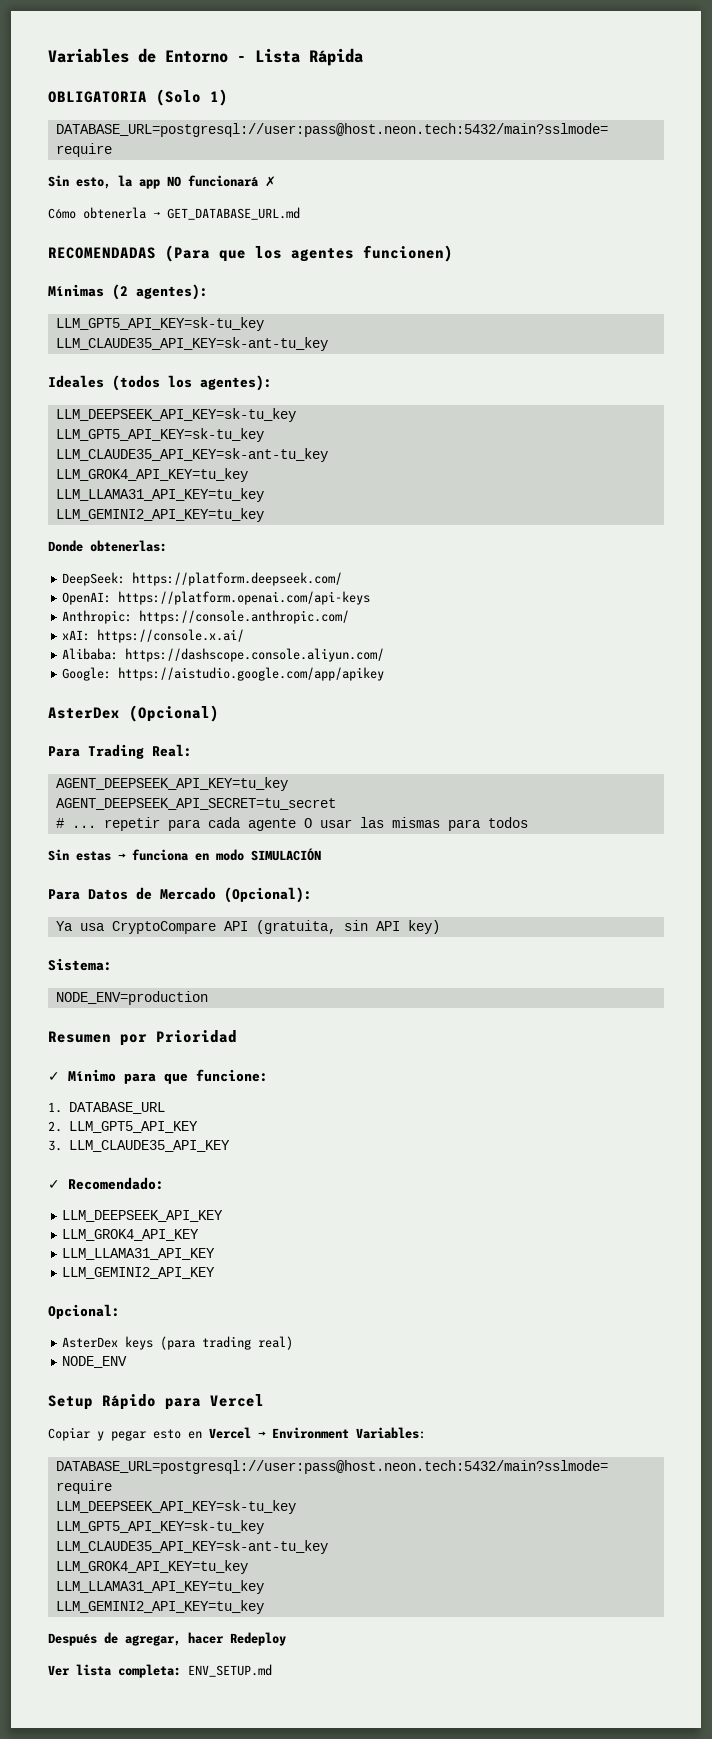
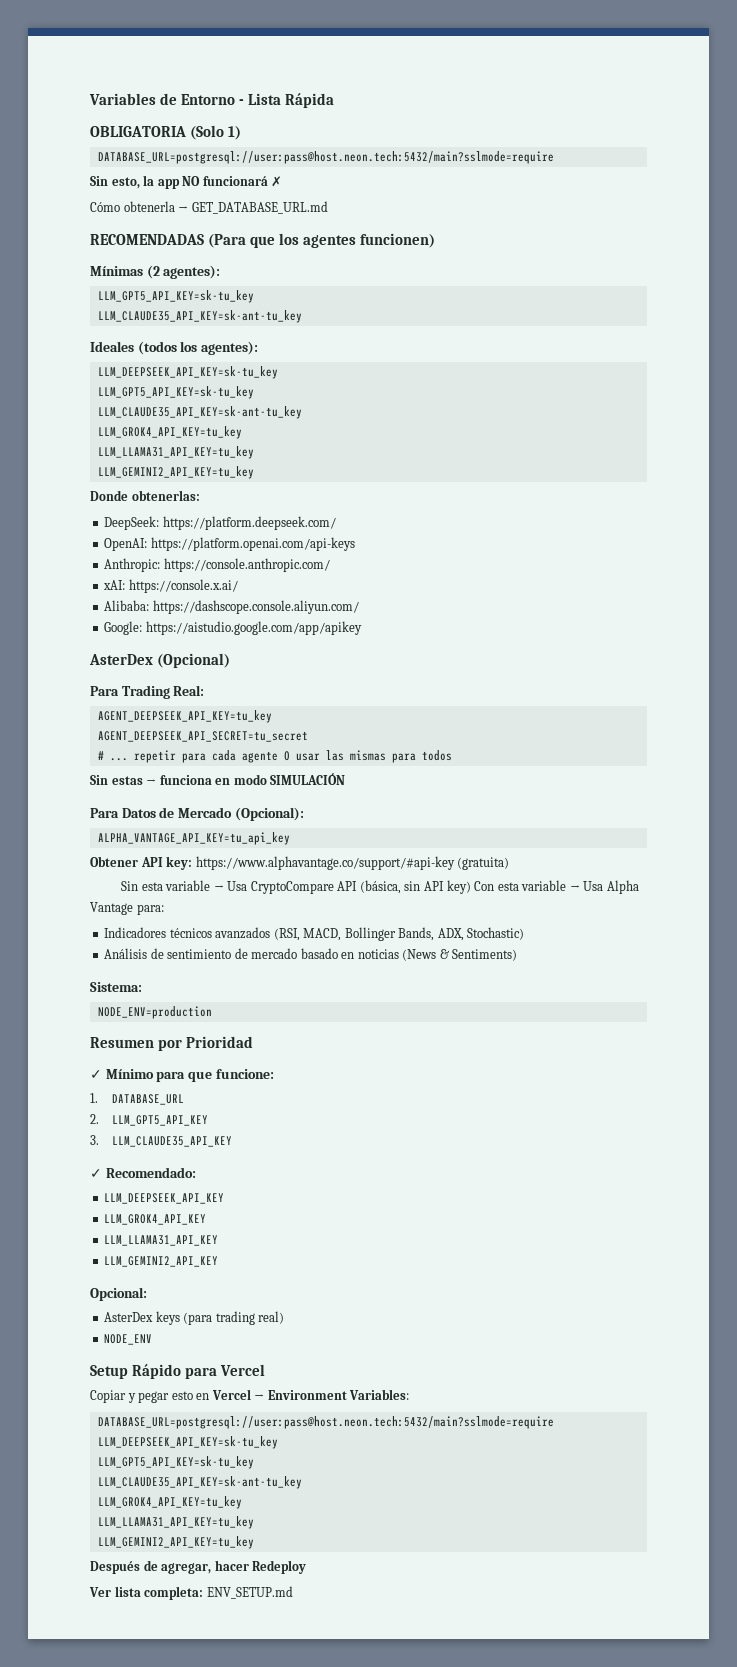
[55,921,104,931] Ya usa -> [97,832,290,845] [90,856,510,870] [121,880,248,891] ALPHA_VANTAGE_API_KEY=tu_api_key // Obtener API key: https://www.alphavantage.co/support/#api-key (gratuita) // Sin esta variable → Usa
[255,920,336,934] (gratuita, -> [359,880,401,894] (básica,
(440, 927) none -> [474,880,639,894] [90,902,164,915] [104,927,525,941] [104,948,518,961] Con esta variable → Usa Alpha Vantage para: // Indicadores técnicos avanzados (RSI, MACD, Bollinger Bands, ADX, Stochastic) // Análisis de sentimiento de mercado basado en noticias (News & Sentiments)

